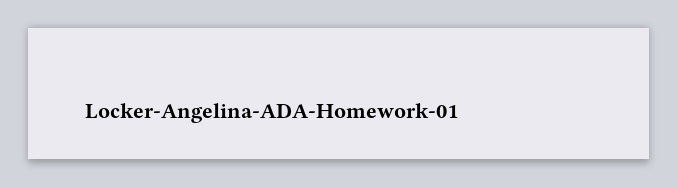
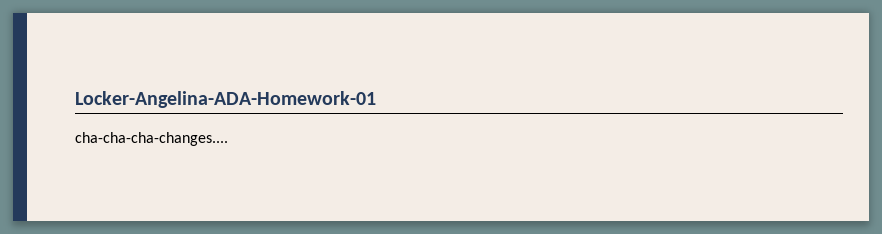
(458, 113) none -> [75,132,228,146] // cha-cha-cha-changes....

